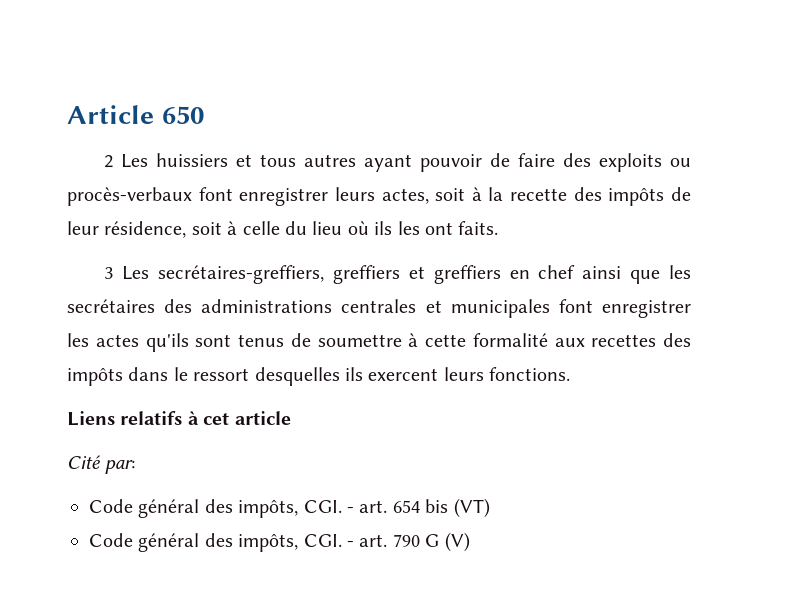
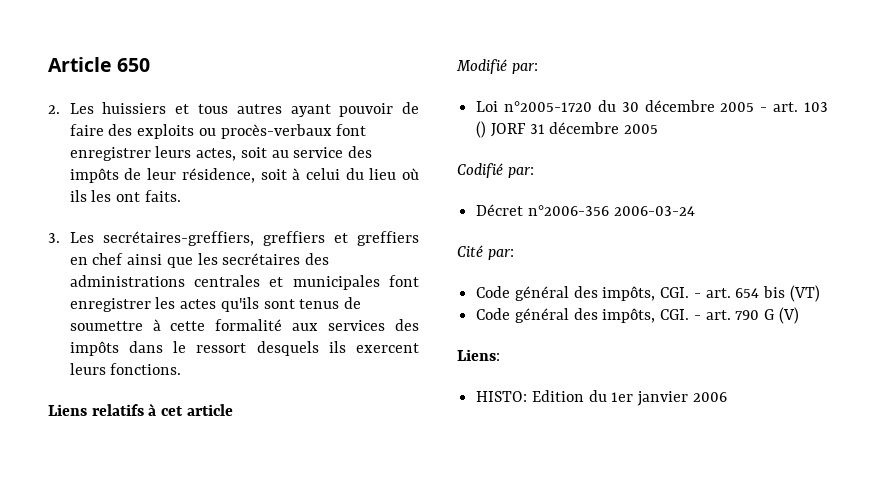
[104,155,114,168] 2 -> [48,105,60,114] 2.
[471,187,568,201] à la recette -> [271,147,344,158] au service
[242,221,280,235] celle -> [305,168,340,180] celui
[104,267,114,279] 3 -> [48,233,60,243] 3.
[591,334,657,347] recettes -> [328,320,386,331] services
[254,367,340,386] desquelles -> [256,341,319,356] desquels
(291, 418) none -> [456,59,538,74] [476,100,828,112] [476,121,659,138] [457,163,534,178] [476,204,695,216] // Modifié par: // Loi n°2005-1720 du 30 décembre 2005 - art. 103 () JORF 31 décembre 2005 // Codifié par: // Décret n°2006-356 2006-03-24
(470, 542) none -> [457,349,500,361] [476,390,727,406] // Liens: // HISTO: Edition du 1er janvier 2006

